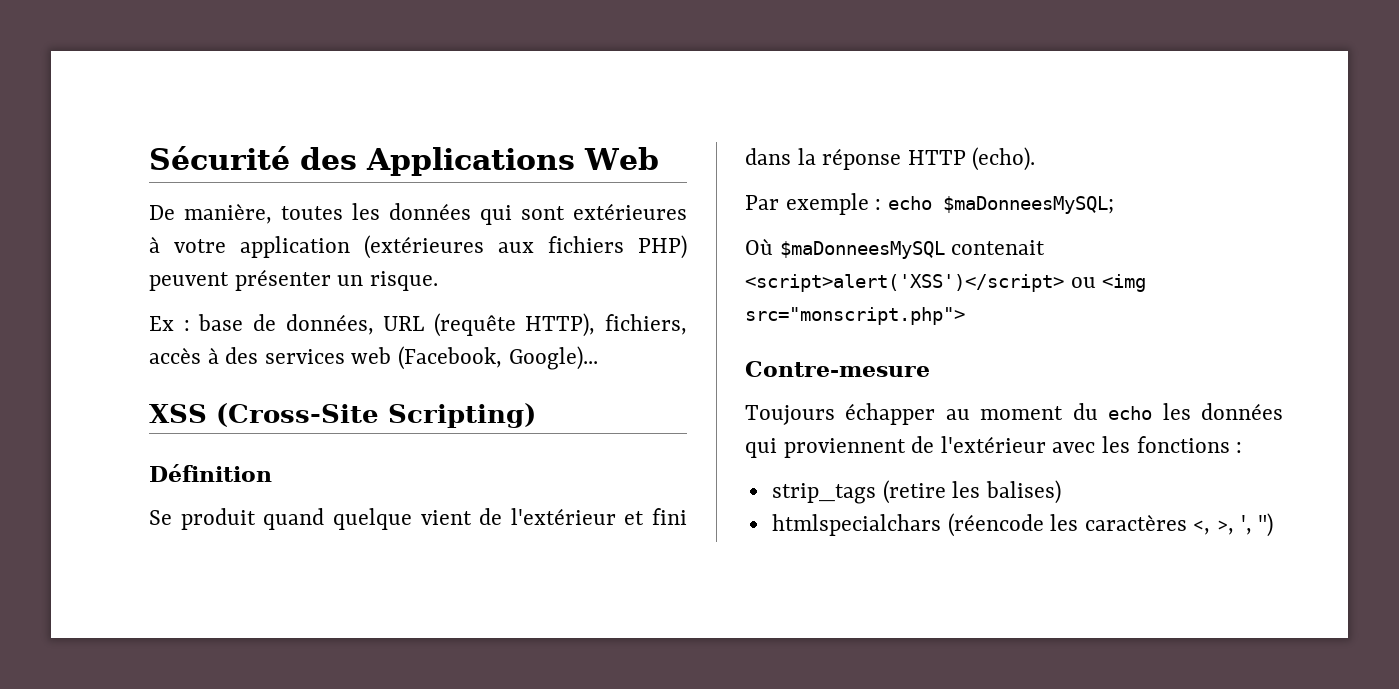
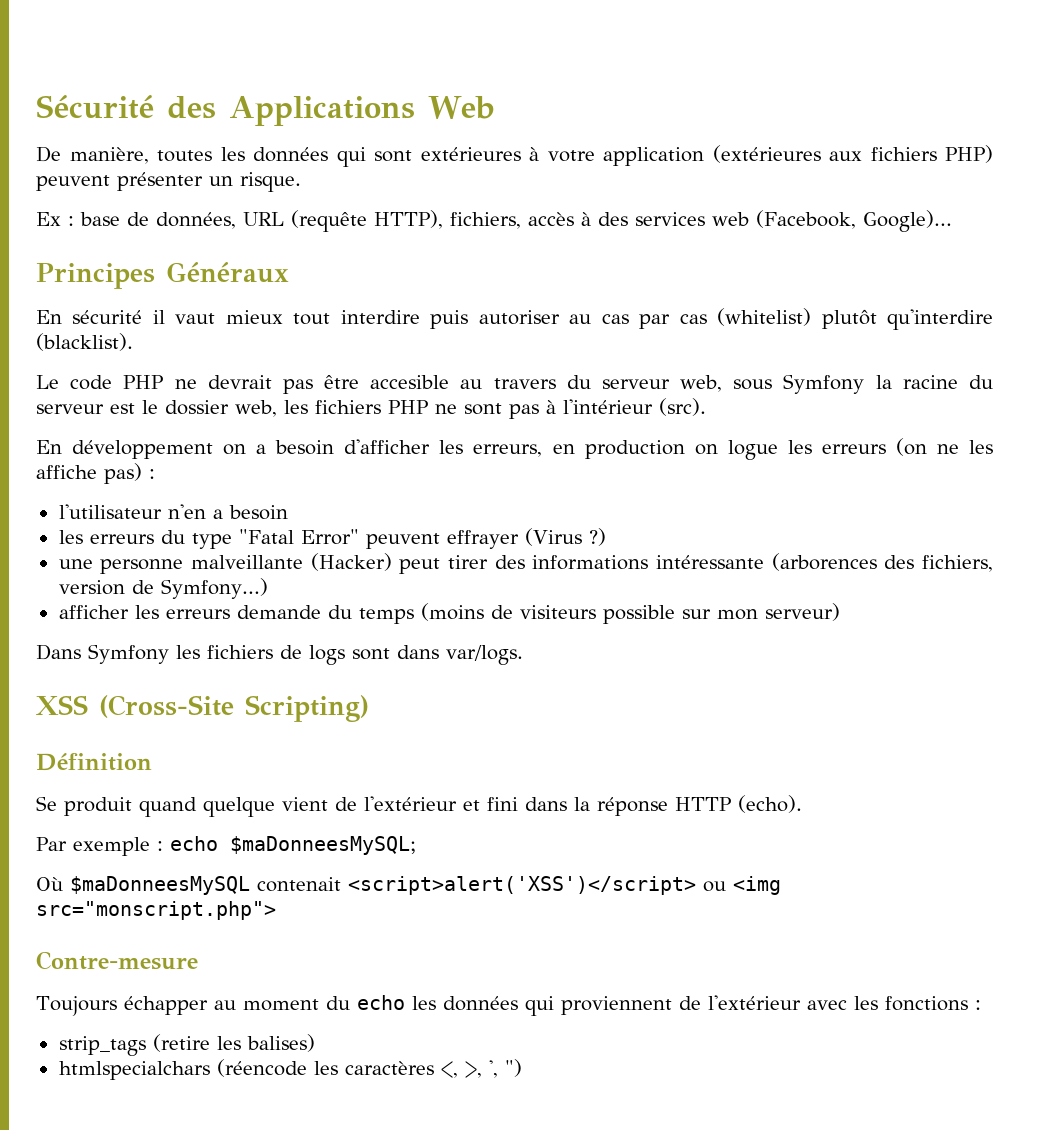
(598, 358) none -> [36,262,289,289] [36,308,994,330] [36,333,133,351] [36,374,993,394] [36,398,706,419] [36,438,993,460] [36,463,155,484] [58,504,288,520] [58,528,606,549] [58,553,993,574] [58,578,268,599] [58,603,840,624] [36,644,523,665] // Principes Généraux // En sécurité il vaut mieux tout interdire puis autoriser au cas par cas (whitelist) plutôt qu'interdire (blacklist). // Le code PHP ne devrait pas être accesible au travers du serveur web, sous Symfony la racine du serveur est le dossier web, les fichiers PHP ne sont pas à l'intérieur (src). // En développement on a besoin d'afficher les erreurs, en production on logue les erreurs (on ne les affiche pas) : // l'utilisateur n'en a besoin // les erreurs du type "Fatal Error" peuvent effrayer (Virus ?) // une personne malveillante (Hacker) peut tirer des informations intéressante (arborences des fichiers, version de Symfony...) // afficher les erreurs demande du temps (moins de visiteurs possible sur mon serveur) // Dans Symfony les fichiers de logs sont dans var/logs.

